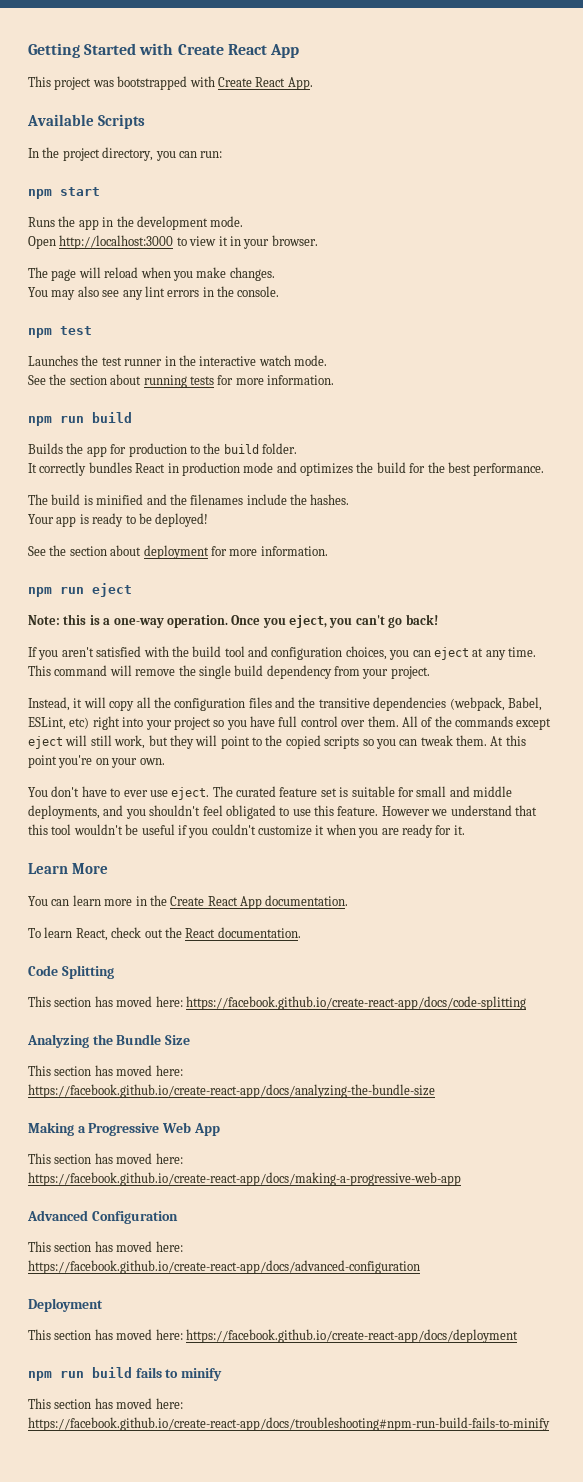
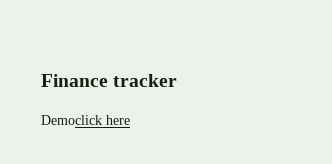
[28,43,299,58] [28,76,313,90] [27,114,145,129] [28,147,223,161] [28,187,100,199] [28,216,244,230] [28,235,318,249] [28,267,275,281] [28,286,280,300] [28,326,92,338] [28,355,327,366] [28,374,334,388] [28,412,132,426] [28,443,297,457] [28,462,545,476] [28,494,350,505] [28,513,209,527] [28,545,328,559] [28,583,132,597] [28,614,438,628] [28,646,536,660] [28,665,430,679] [28,697,542,711] [28,716,552,730] [28,735,526,749] [28,755,165,768] [28,786,512,800] [28,805,537,819] [28,824,465,838] [28,863,108,874] [28,895,349,909] [28,927,301,941] [28,965,114,979] [28,996,526,1010] [27,1034,190,1048] [28,1065,183,1076] [28,1084,435,1098] [28,1122,220,1136] [28,1153,183,1164] [28,1172,461,1186] [27,1210,178,1224] [28,1241,183,1252] [28,1260,420,1274] [28,1298,103,1312] [28,1329,518,1343] [28,1367,222,1381] [28,1398,183,1409] [28,1417,550,1431] Getting Started with Create React App // This project was bootstrapped with Create React App. // Available Scripts // In the project directory, you can run: // npm start // Runs the app in the development mode. // Open http://localhost:3000 to view it in your browser. // The page will reload when you make changes. // You may also see any lint errors in the console. // npm test // Launches the test runner in the interactive watch mode. // See the section about running tests for more information. // npm run build // Builds the app for production to the build folder. // It correctly bundles React in production mode and optimizes the build for the best performance. // The build is minified and the filenames include the hashes. // Your app is ready to be deployed! // See the section about deployment for more information. // npm run eject // Note: this is a one-way operation. Once you eject, you can't go back! // If you aren't satisfied with the build tool and configuration choices, you can eject at any time. This command will remove the single build dependency from your project. // Instead, it will copy all the configuration files and the transitive dependencies (webpack, Babel, ESLint, etc) right into your project so you have full control over them. All of the commands except eject will still work, but they will point to the copied scripts so you can tweak them. At this point you're on your own. // You don't have to ever use eject. The curated feature set is suitable for small and middle deployments, and you shouldn't feel obligated to use this feature. However we understand that this tool wouldn't be useful if you couldn't customize it when you are ready for it. // Learn More // You can learn more in the Create React App documentation. // To learn React, check out the React documentation. // Code Splitting // This section has moved here: https://facebook.github.io/create-react-app/docs/code-splitting // Analyzing the Bundle Size // This section has moved here: https://facebook.github.io/create-react-app/docs/analyzing-the-bundle-size // Making a Progressive Web App // This section has moved here: https://facebook.github.io/create-react-app/docs/making-a-progressive-web-app // Advanced Configuration // This section has moved here: https://facebook.github.io/create-react-app/docs/advanced-configuration // Deployment // This section has moved here: https://facebook.github.io/create-react-app/docs/deployment // npm run build fails to minify // This section has moved here: https://facebook.github.io/create-react-app/docs/troubleshooting#npm-run-build-fails-to-minify -> [41,74,178,87] [41,115,130,125] Finance tracker // Democlick here

